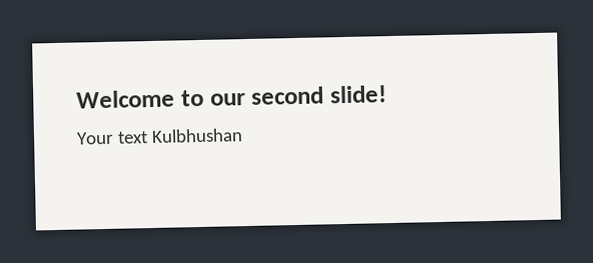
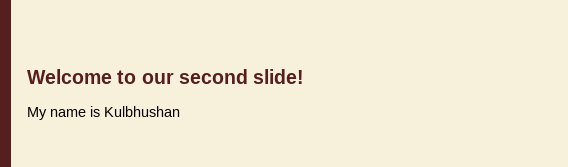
[76,131,149,145] Your text -> [27,106,100,120] My name is

